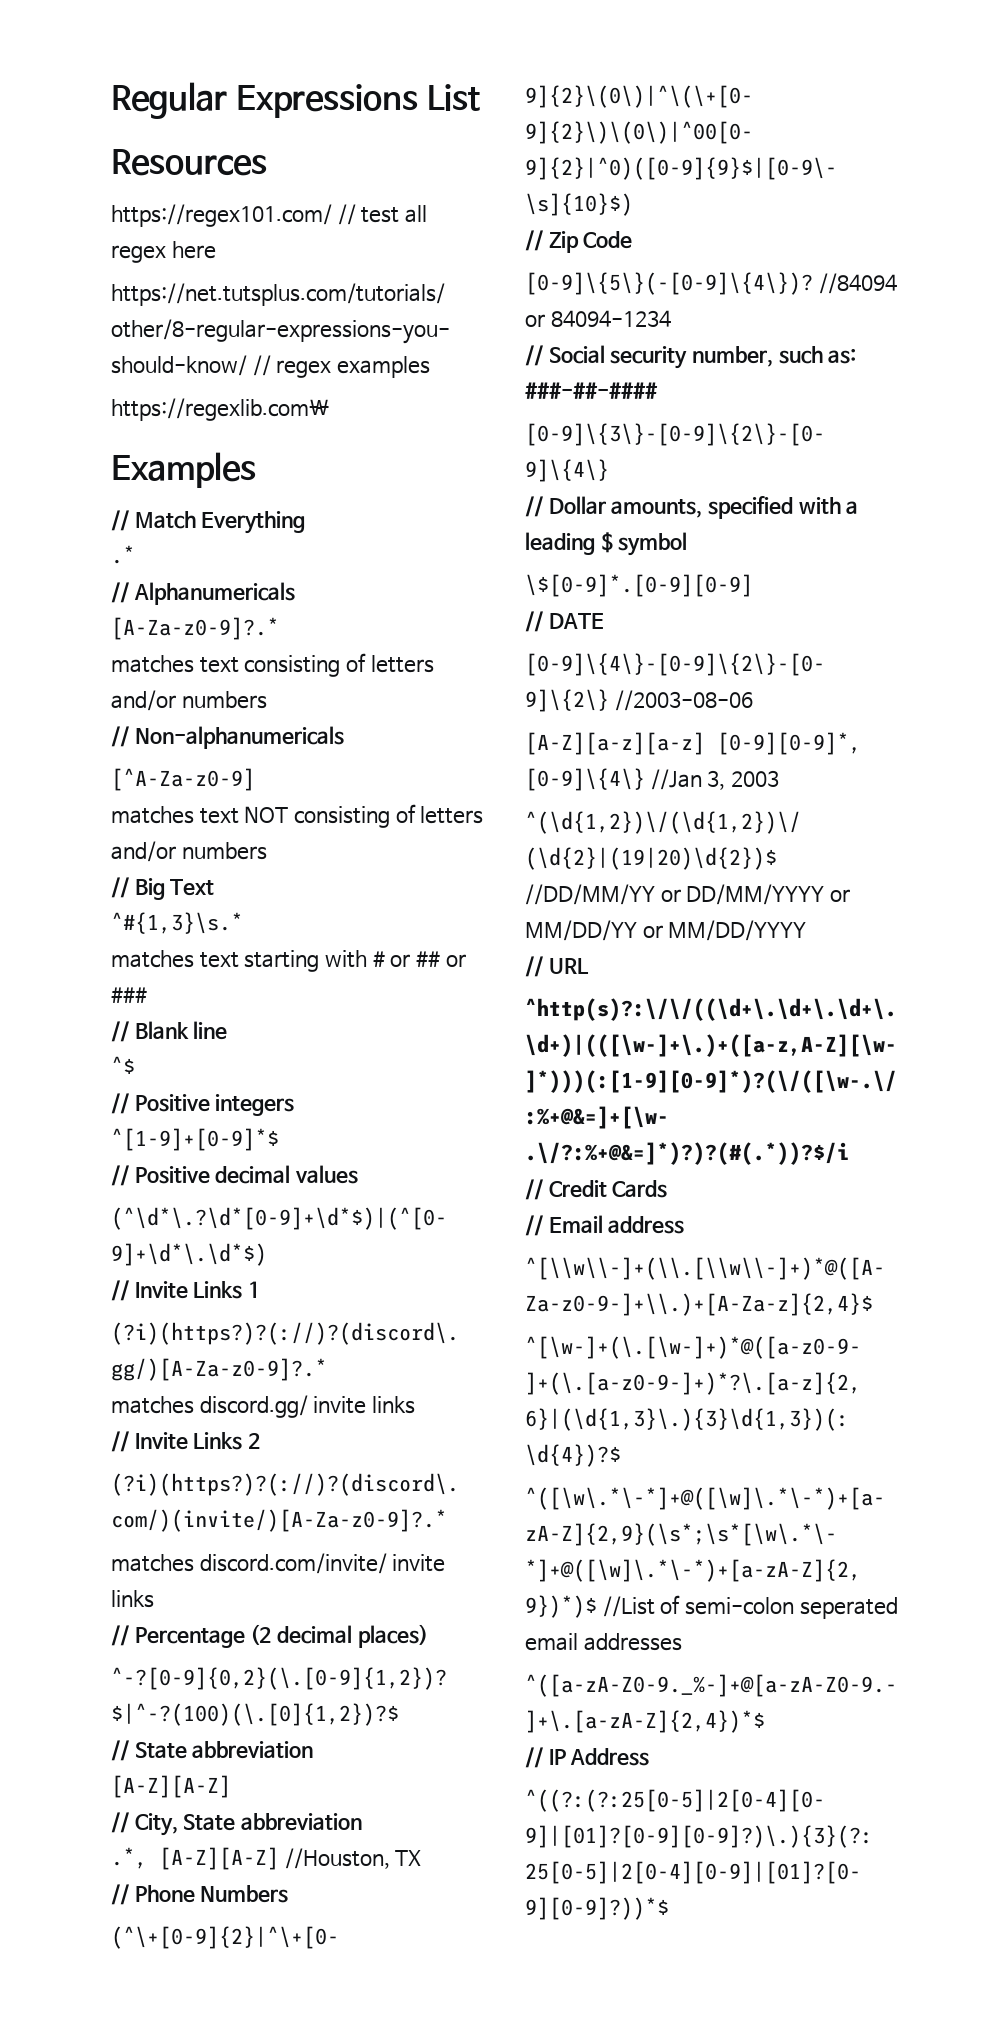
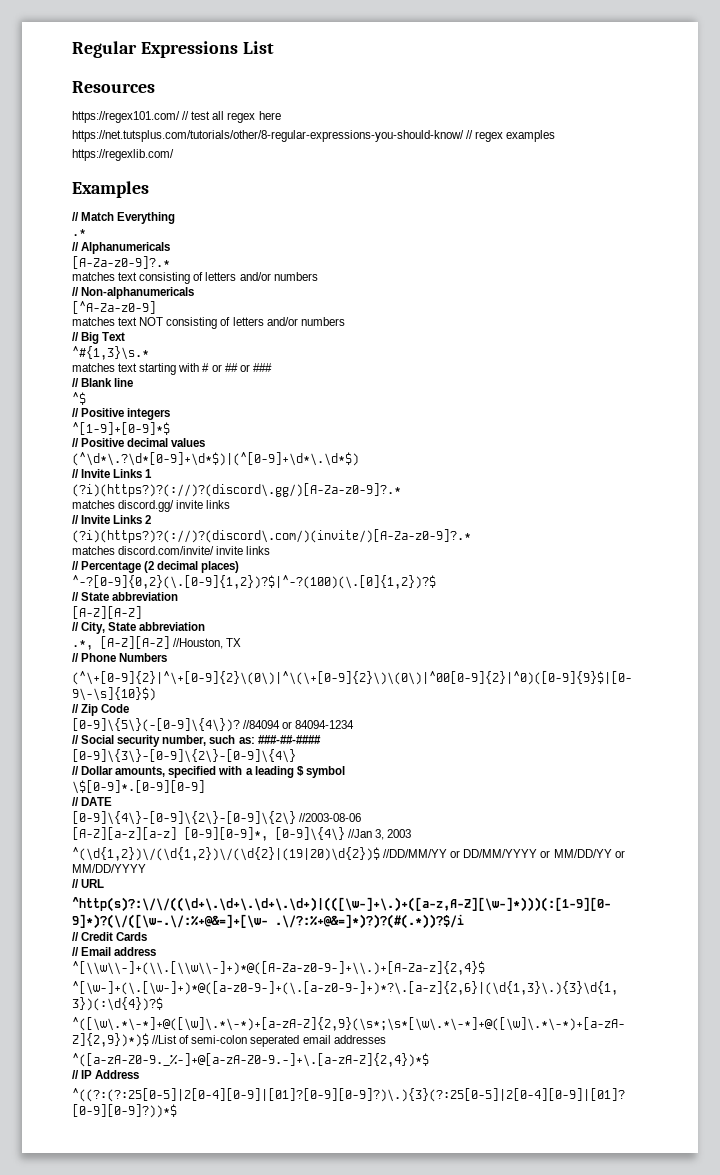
[111,398,329,421] https://regexlib.com\ -> [72,149,174,161] https://regexlib.com/

